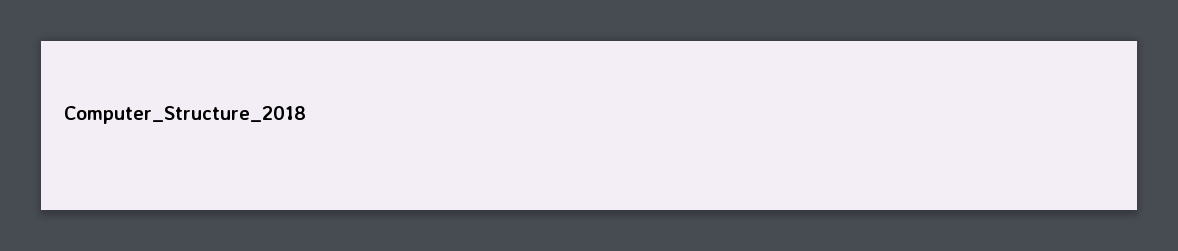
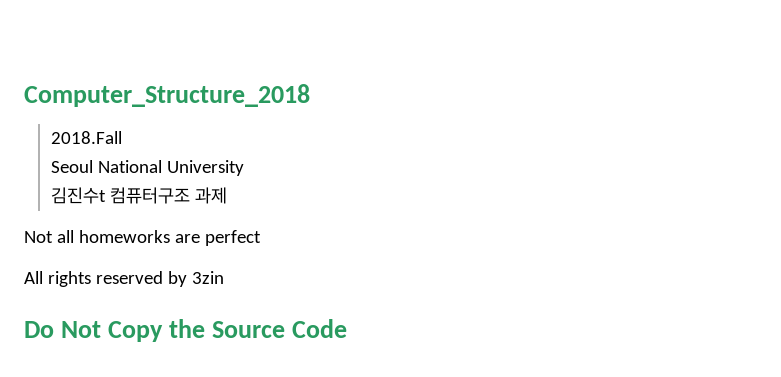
(306, 115) none -> [50,131,122,144] [50,160,244,176] [50,187,227,204] [24,230,261,246] [24,271,224,287] [24,319,348,342] // 2018.Fall // Seoul National University // 김진수t 컴퓨터구조 과제 // Not all homeworks are perfect // All rights reserved by 3zin // Do Not Copy the Source Code

